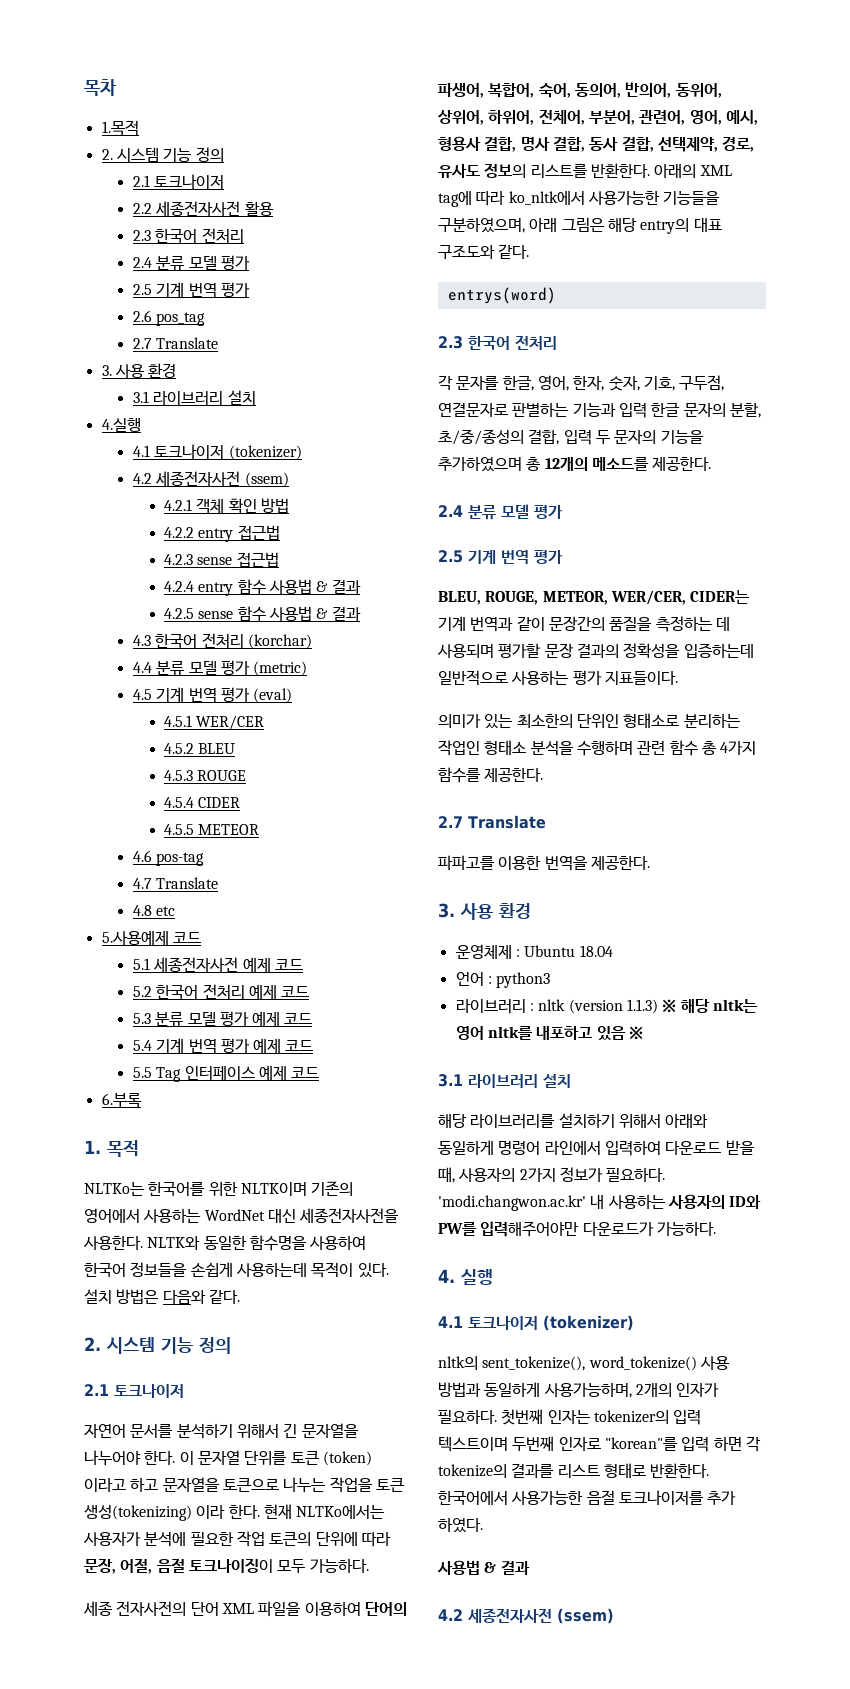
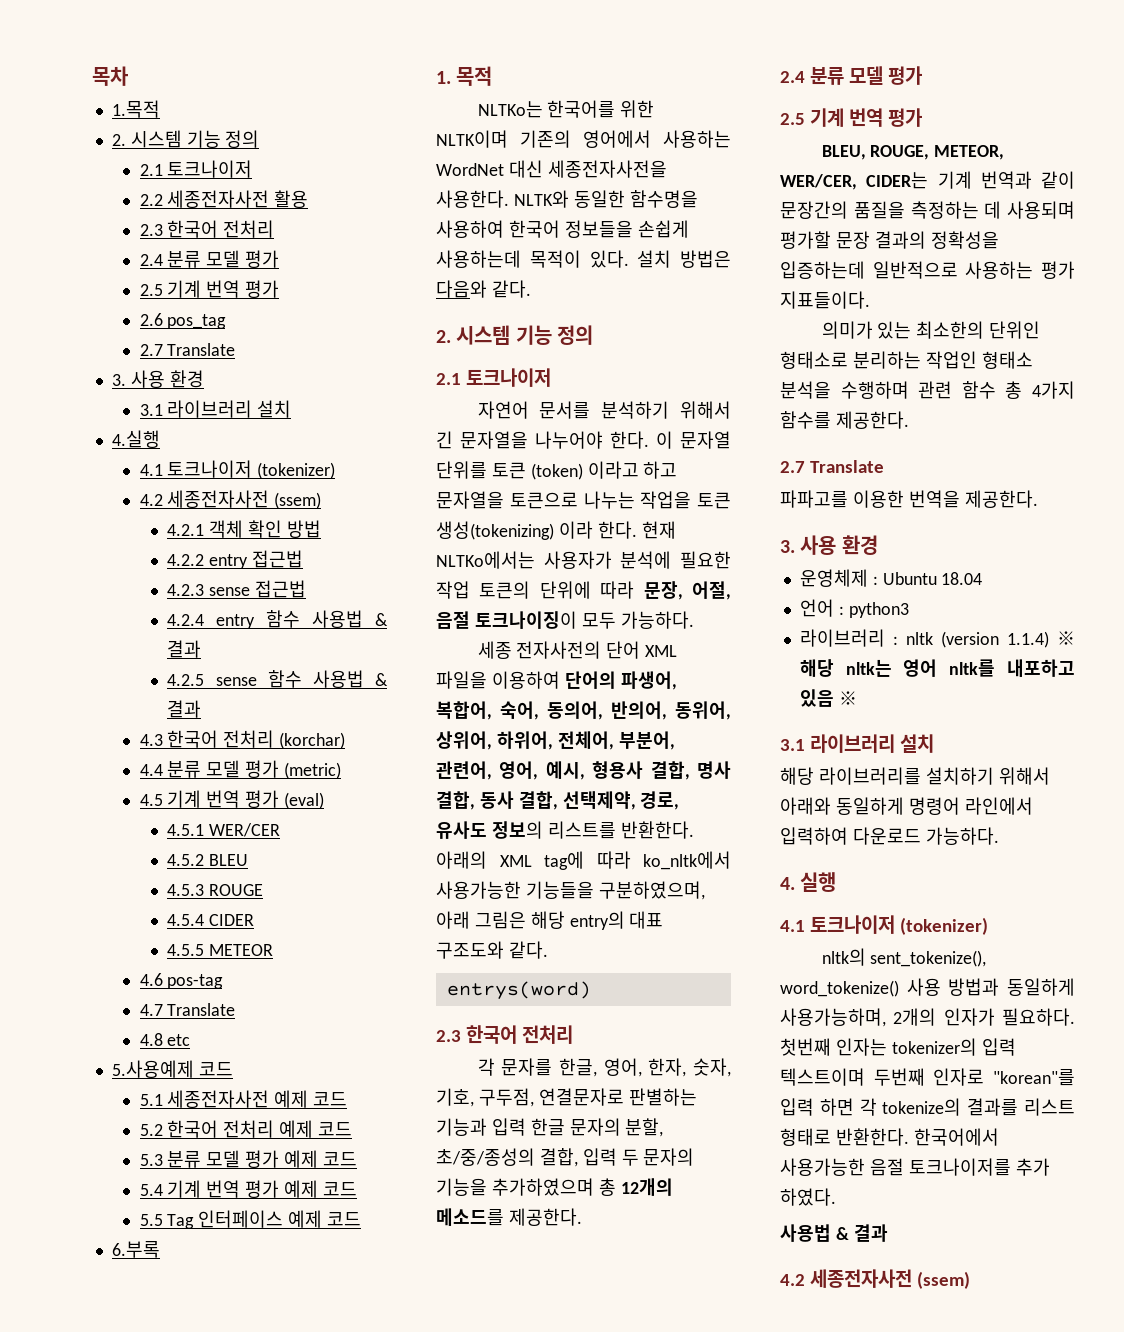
[626,999,658,1014] 1.1.3) -> [1006,631,1049,648] 1.1.4)
[725,1140,755,1155] [438,1167,666,1183] [438,1194,762,1211] [438,1221,654,1237] 받을 때, 사용자의 2가지 정보가 필요하다. 'modi.changwon.ac.kr' 내 사용하는 사용자의 ID와 PW를 입력해주어야만 다운로드가 -> (921, 836) none

